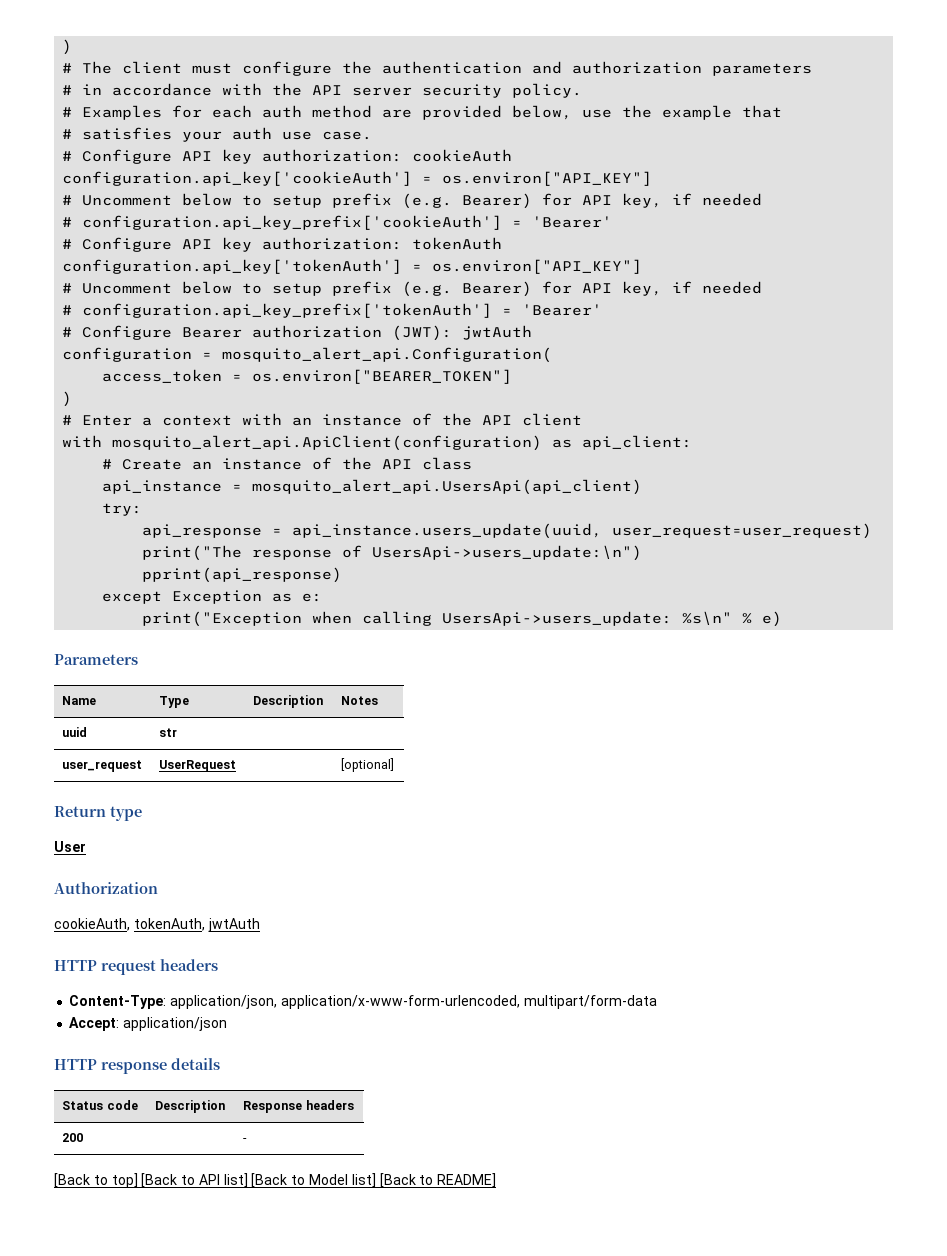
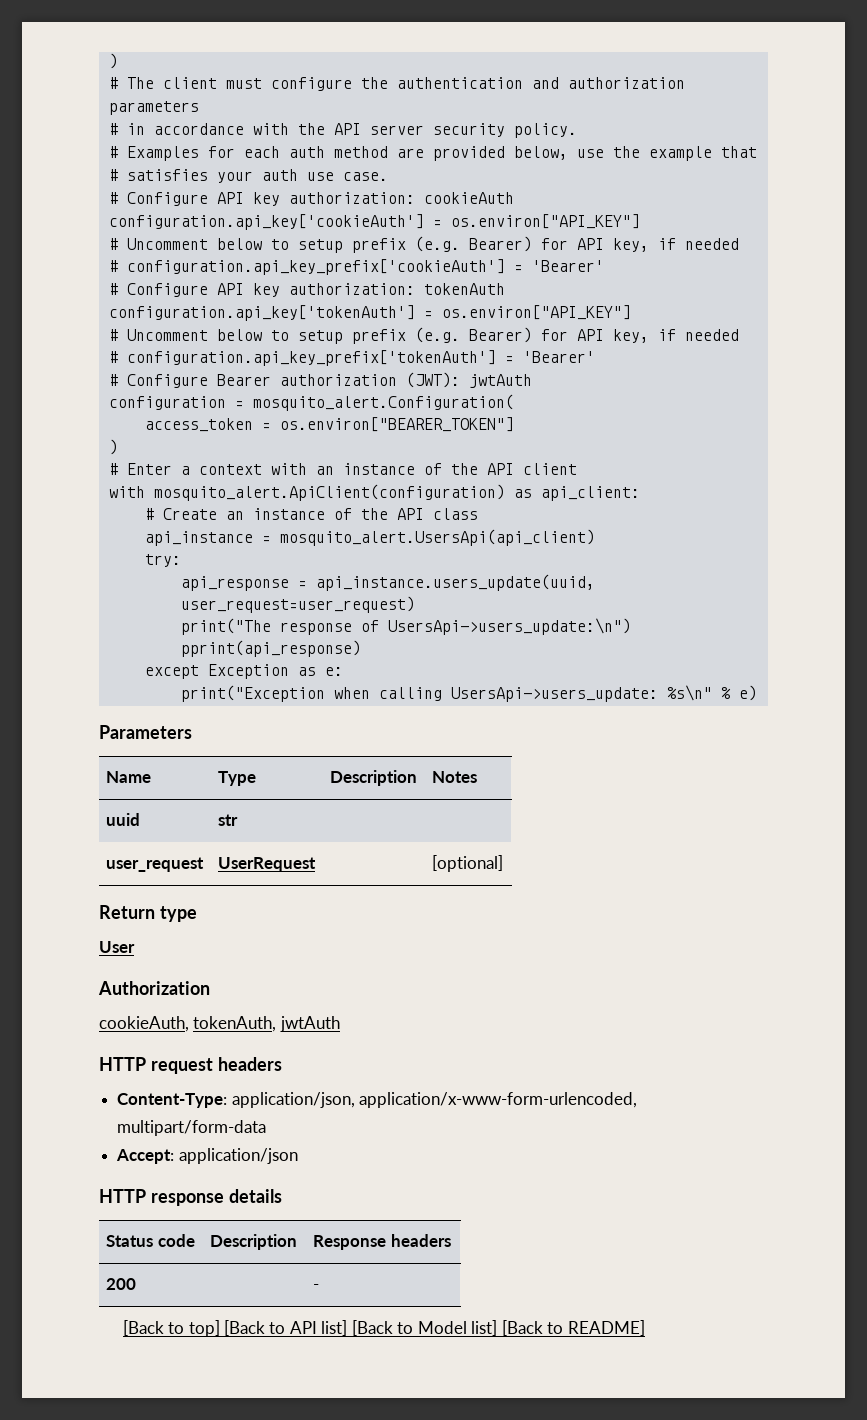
[222,347,553,363] mosquito_alert_api.Configuration( -> [252,394,514,411] mosquito_alert.Configuration(
[112,435,543,451] mosquito_alert_api.ApiClient(configuration) -> [153,484,505,501] mosquito_alert.ApiClient(configuration)
[252,479,643,495] mosquito_alert_api.UsersApi(api_client) -> [279,529,595,546] mosquito_alert.UsersApi(api_client)

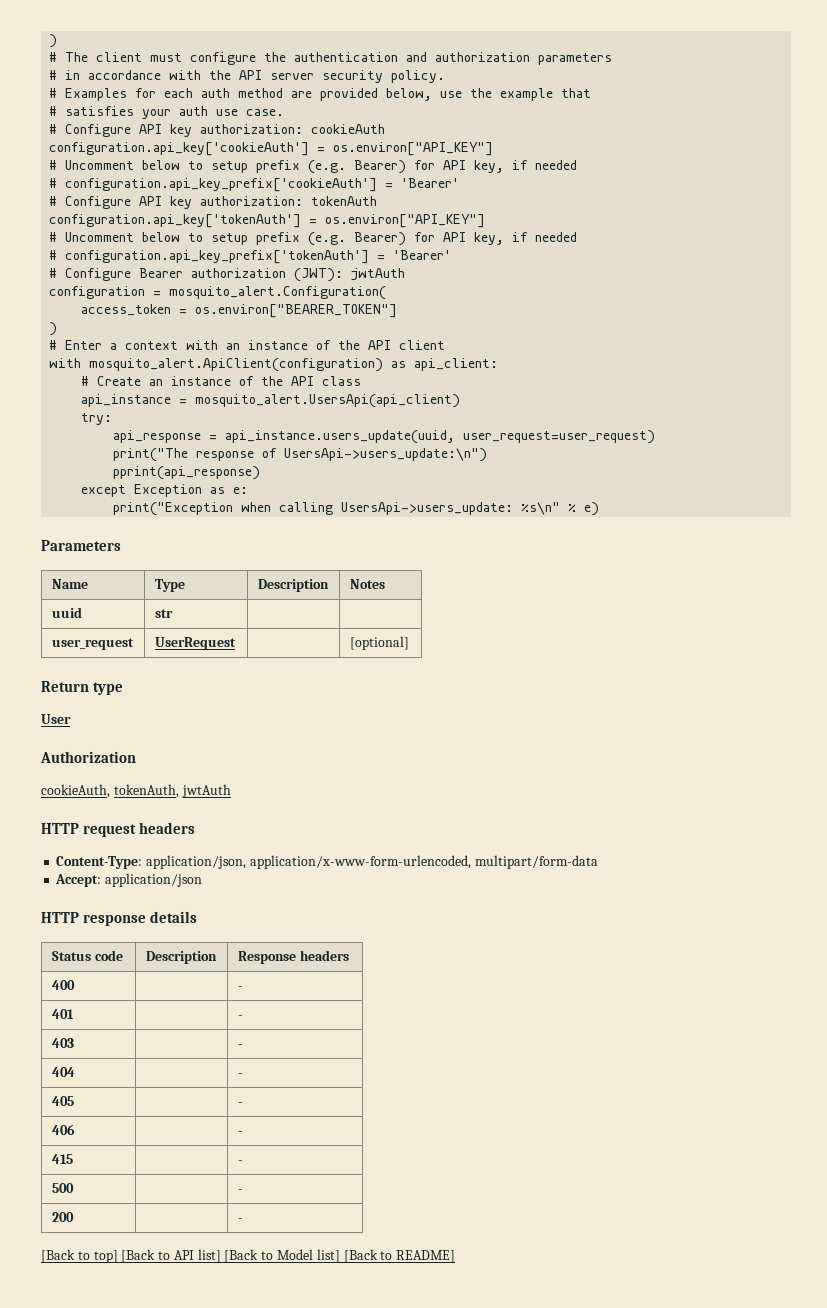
(451, 1240) none -> [51,980,75,990] [237,986,243,990] [51,1009,74,1019] [237,1015,243,1019] [51,1038,74,1048] [237,1044,243,1048] [51,1067,75,1077] [237,1073,243,1077] [51,1096,74,1106] [237,1102,243,1106] [51,1124,75,1135] [237,1131,243,1135] [51,1154,73,1164] [237,1160,243,1164] [51,1183,74,1193] [237,1189,243,1193] // 400 | | - // 401 | | - // 403 | | - // 404 | | - // 405 | | - // 406 | | - // 415 | | - // 500 | | -

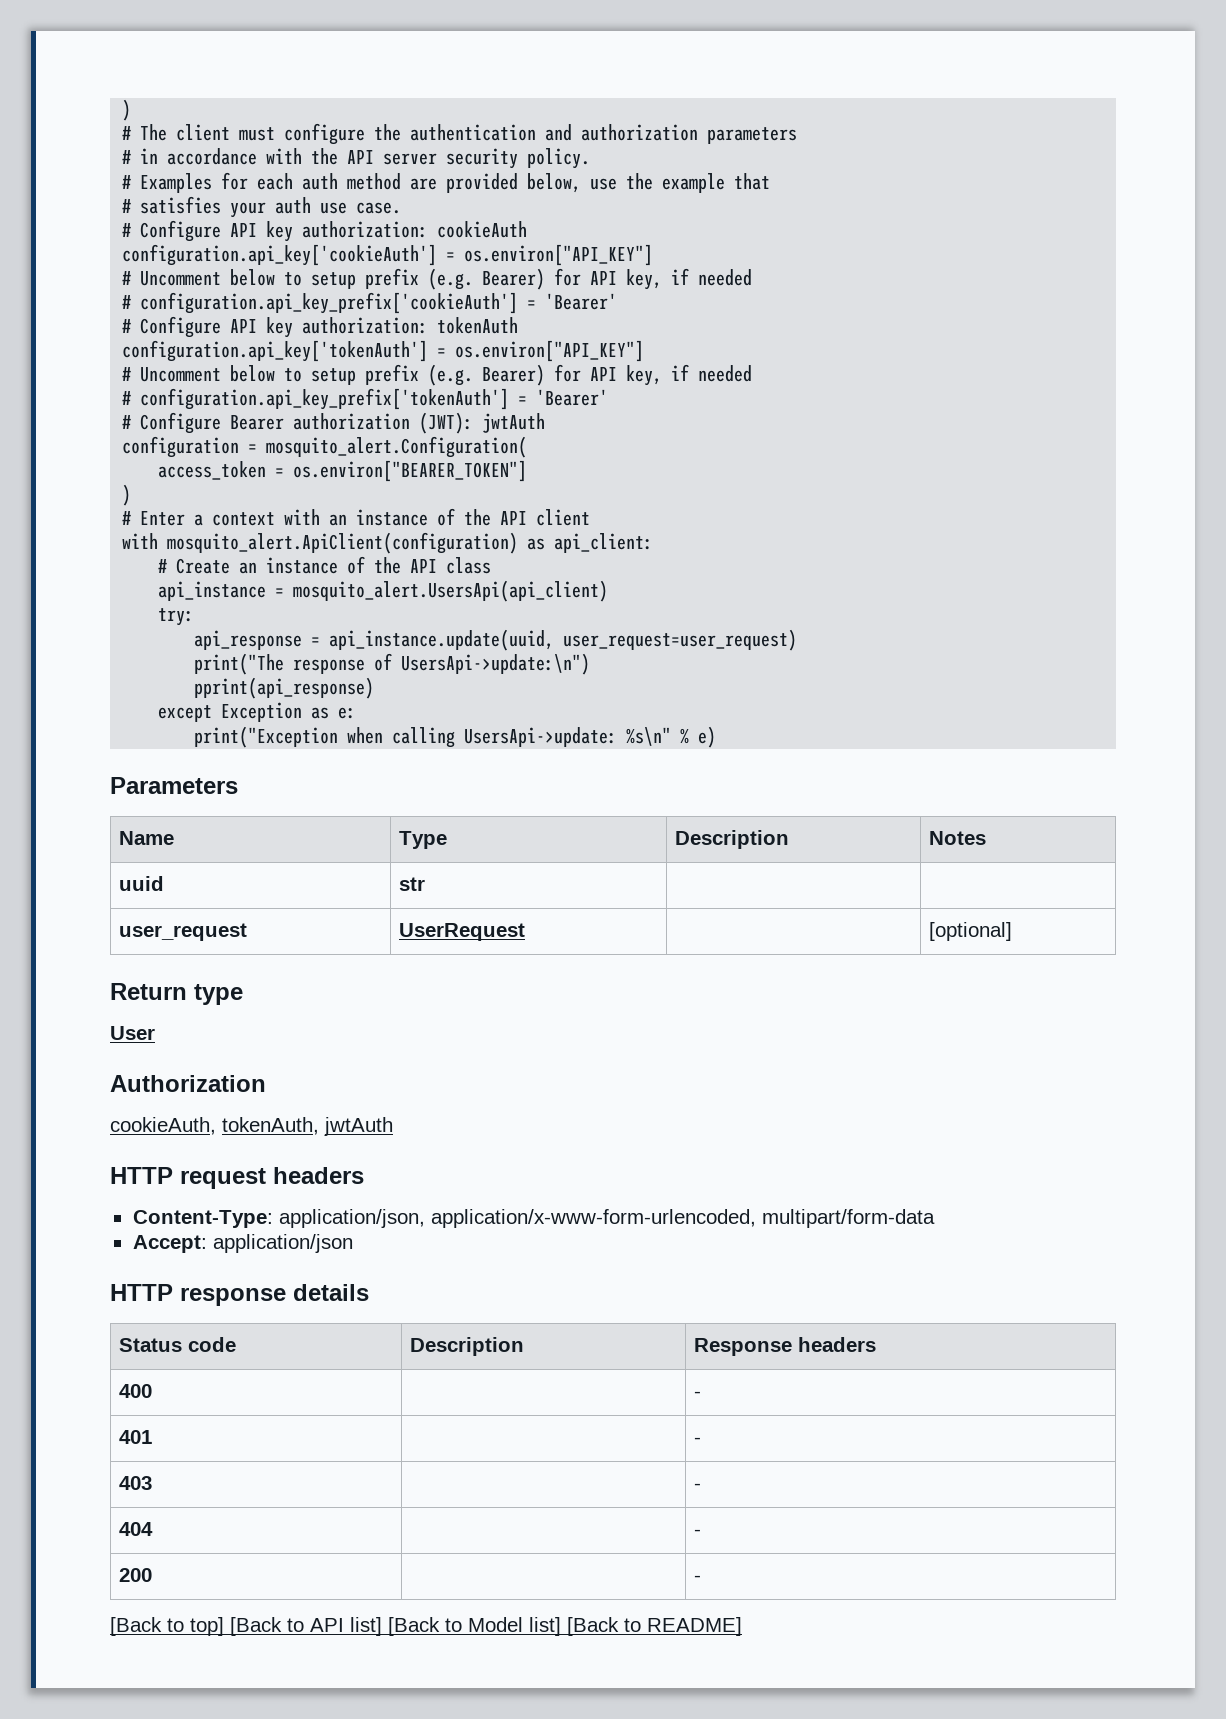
[225,430,456,444] api_instance.users_update(uuid, -> [329,629,555,651] api_instance.update(uuid,
[284,448,488,462] UsersApi->users_update:\n") -> [401,653,591,675] UsersApi->update:\n")
[341,502,514,515] UsersApi->users_update: -> [464,727,618,747] UsersApi->update:
[51,1096,74,1106] [237,1102,243,1106] [51,1124,75,1135] [237,1131,243,1135] [51,1154,73,1164] [237,1160,243,1164] [51,1183,74,1193] [237,1189,243,1193] // 405 | | - // 406 | | - // 415 | | - // 500 | | - -> (702, 1532) none

